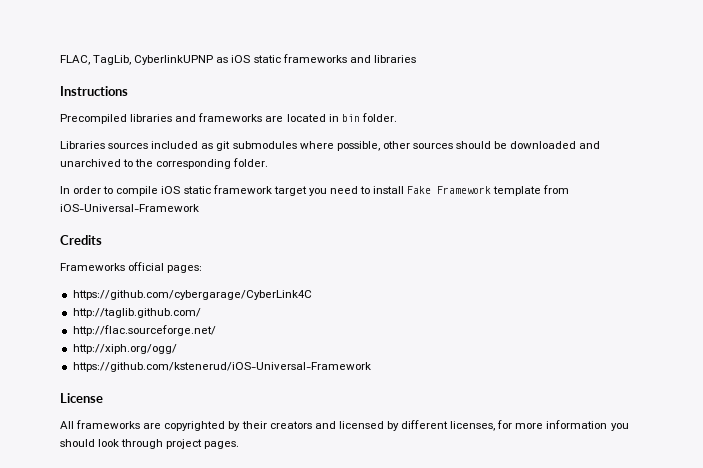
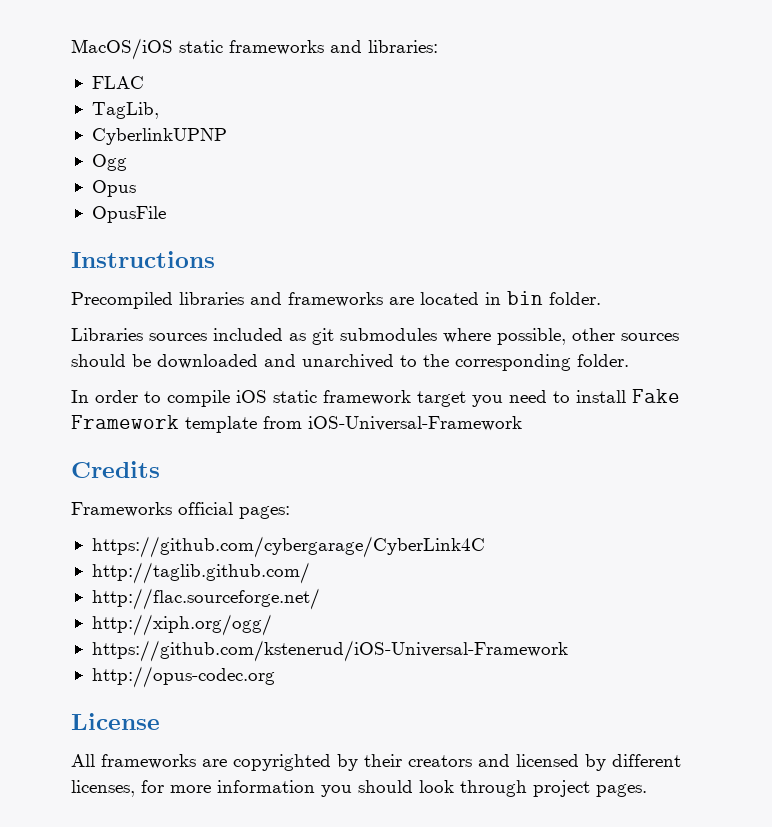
[60,54,416,65] FLAC, TagLib, CyberlinkUPNP as iOS static frameworks and libraries -> [71,38,438,60] [91,76,144,89] [91,102,159,119] [91,128,227,145] [91,154,127,171] [91,180,136,197] [91,206,166,223] MacOS/iOS static frameworks and libraries: // FLAC // TagLib, // CyberlinkUPNP // Ogg // Opus // OpusFile
(371, 367) none -> [91,666,275,688] // http://opus-codec.org

